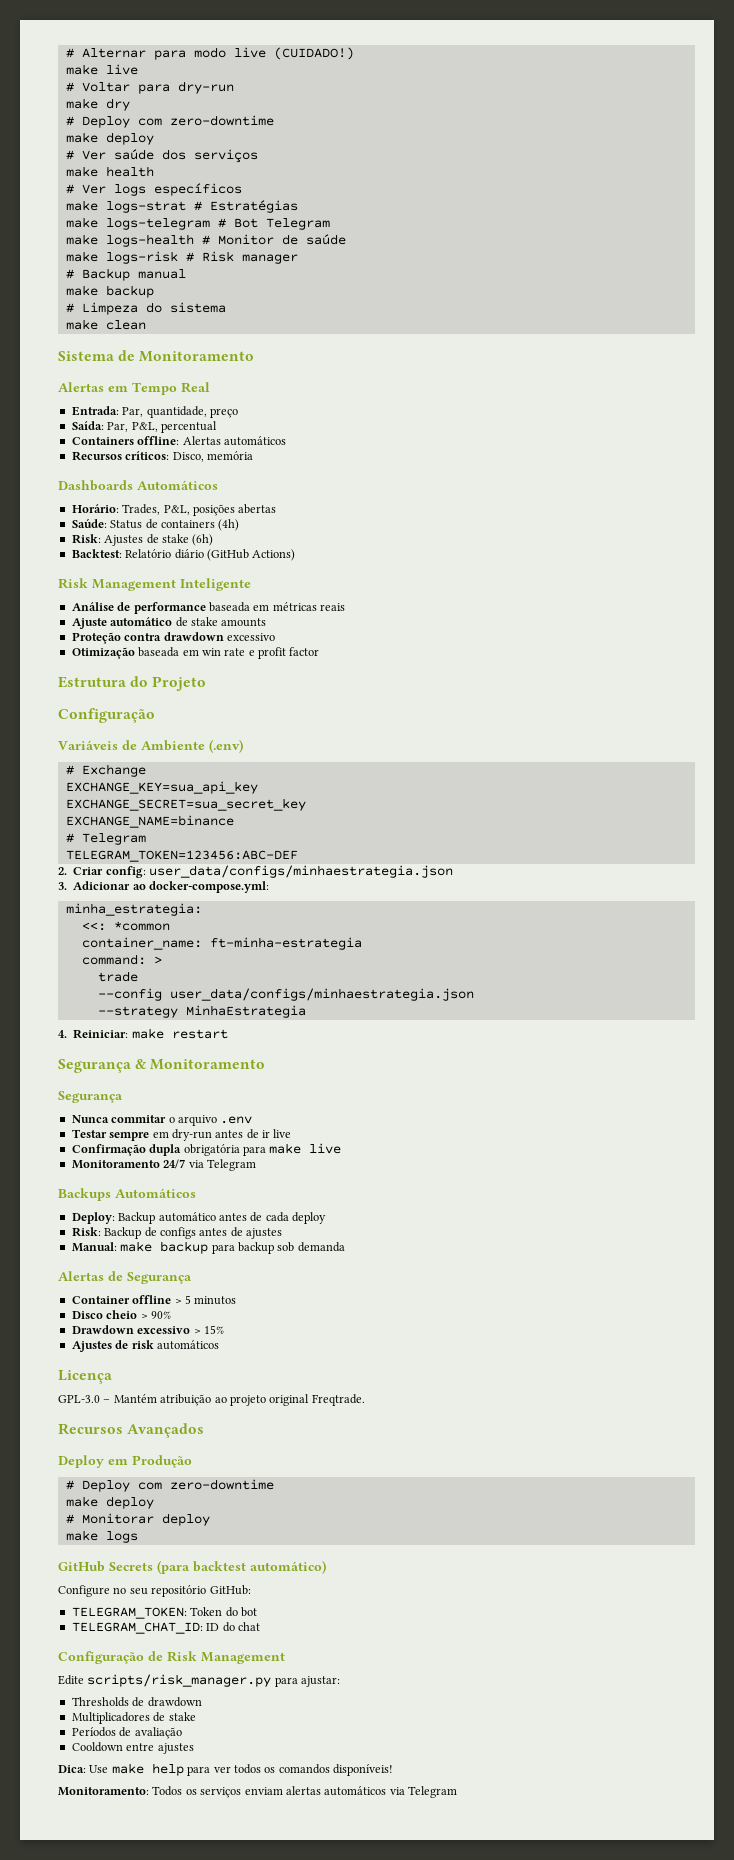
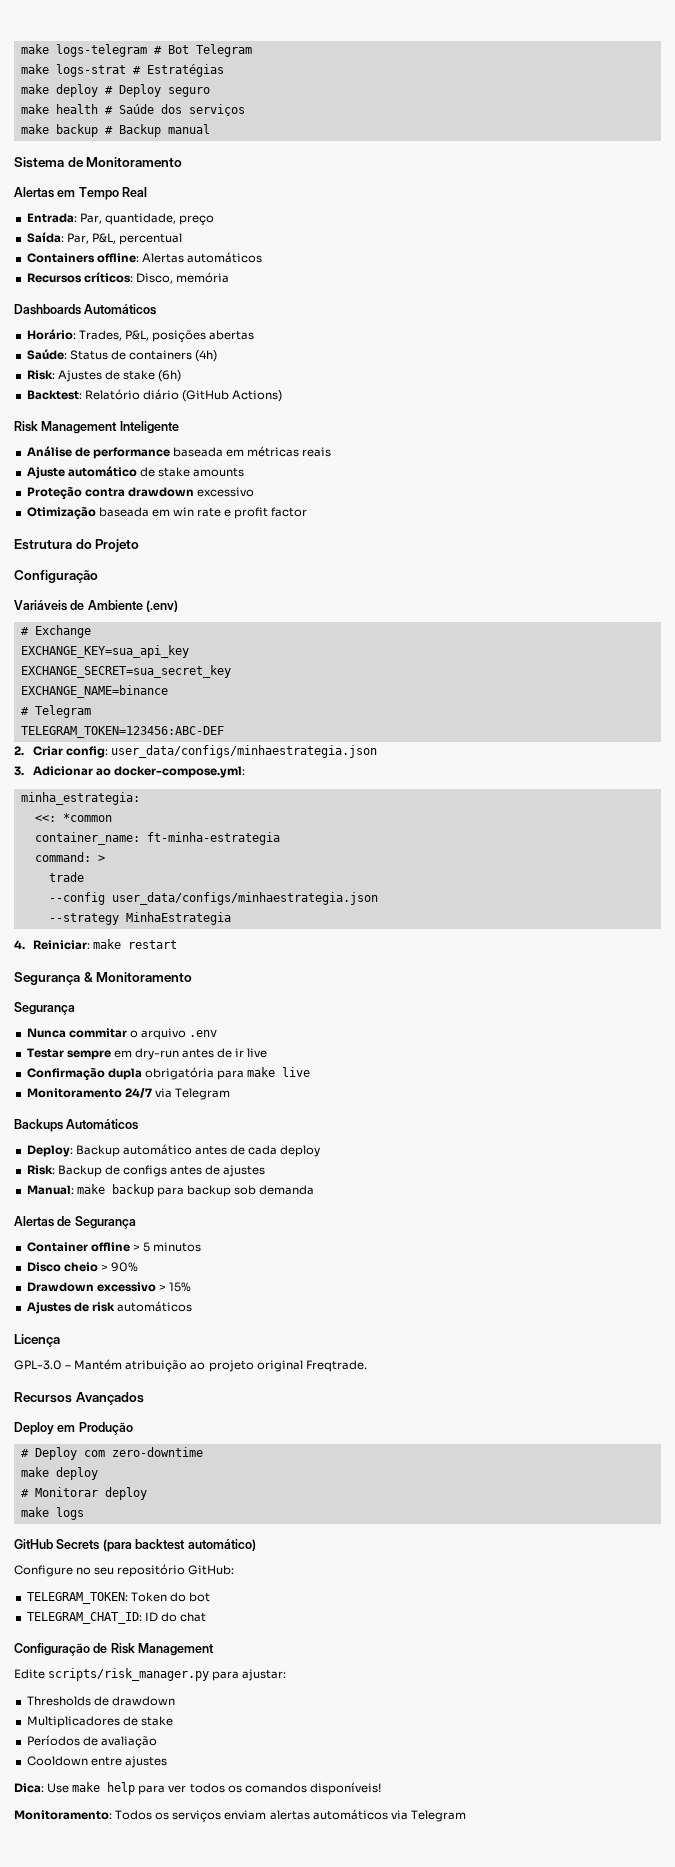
[65,47,354,60] [65,64,138,75] [65,81,234,94] [65,98,130,111] [65,115,274,128] [65,132,154,145] [65,149,258,163] [65,166,154,177] [65,183,242,196] # Alternar para modo live (CUIDADO!) // make live // # Voltar para dry-run // make dry // # Deploy com zero-downtime // make deploy // # Ver saúde dos serviços // make health // # Ver logs específicos -> [20,44,252,57] make logs-telegram # Bot Telegram
[105,218,330,230] [65,234,346,247] [65,251,298,264] [65,268,186,281] [65,285,154,298] [65,302,226,315] [65,319,146,330] logs-telegram # Bot Telegram // make logs-health # Monitor de saúde // make logs-risk # Risk manager // # Backup manual // make backup // # Limpeza do sistema // make clean -> [55,84,210,97] [20,104,245,116] [20,124,210,137] deploy # Deploy seguro // make health # Saúde dos serviços // make backup # Backup manual

